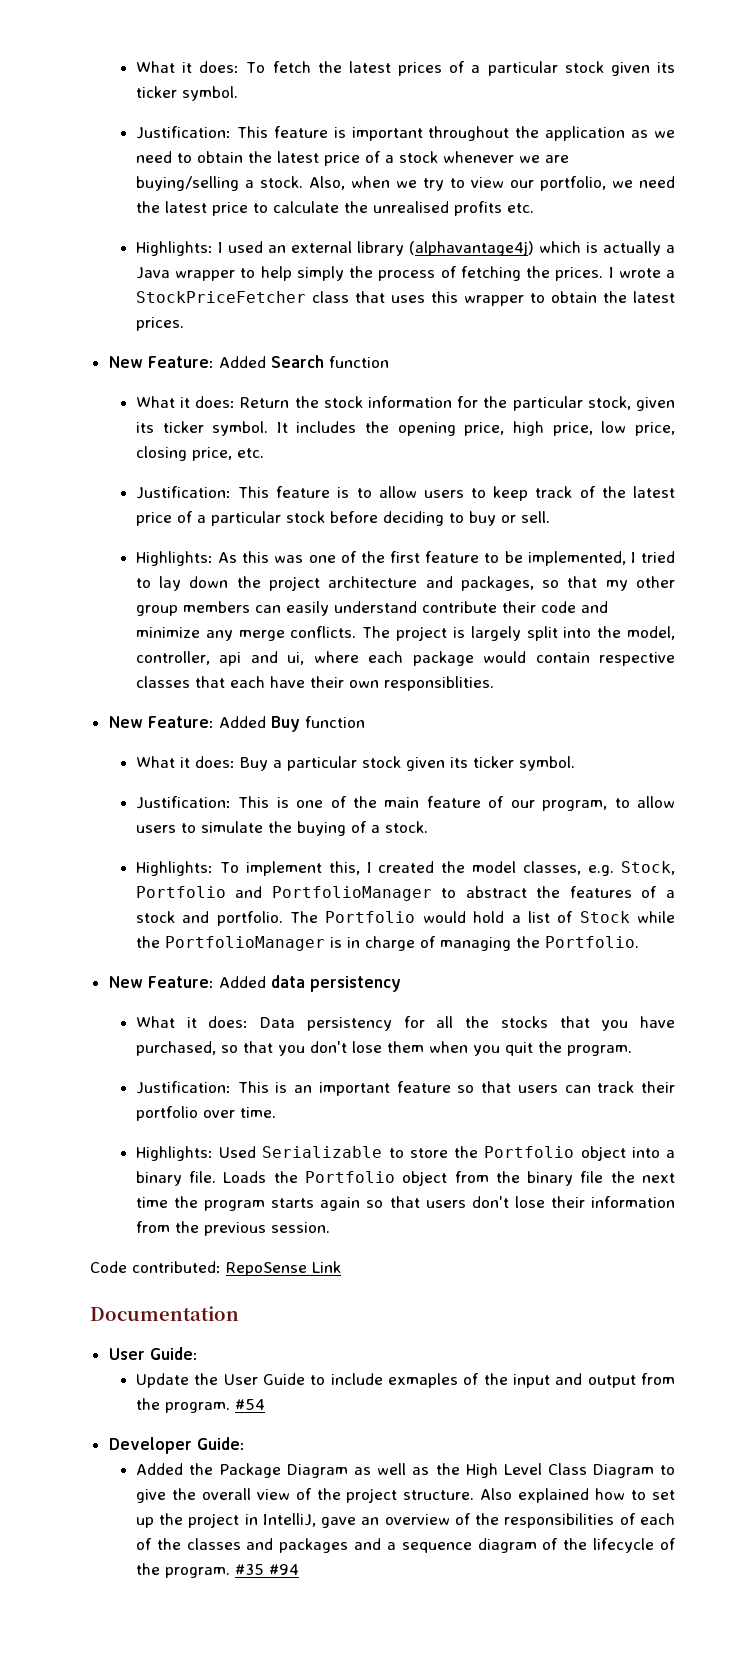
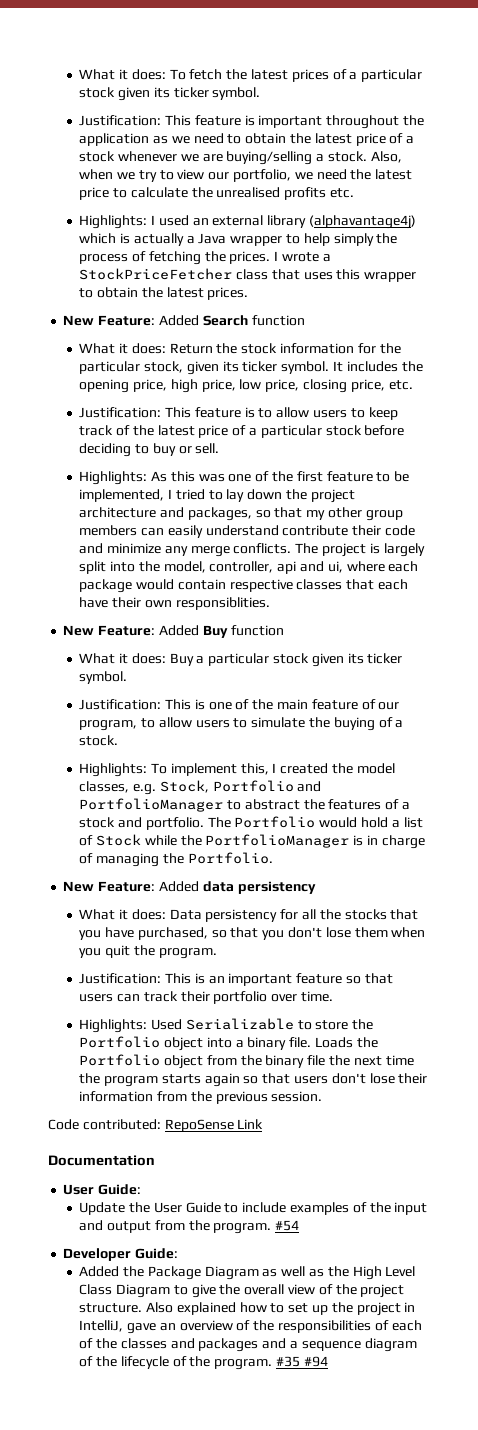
[387,1373,458,1388] exmaples -> [290,1202,350,1215] examples

